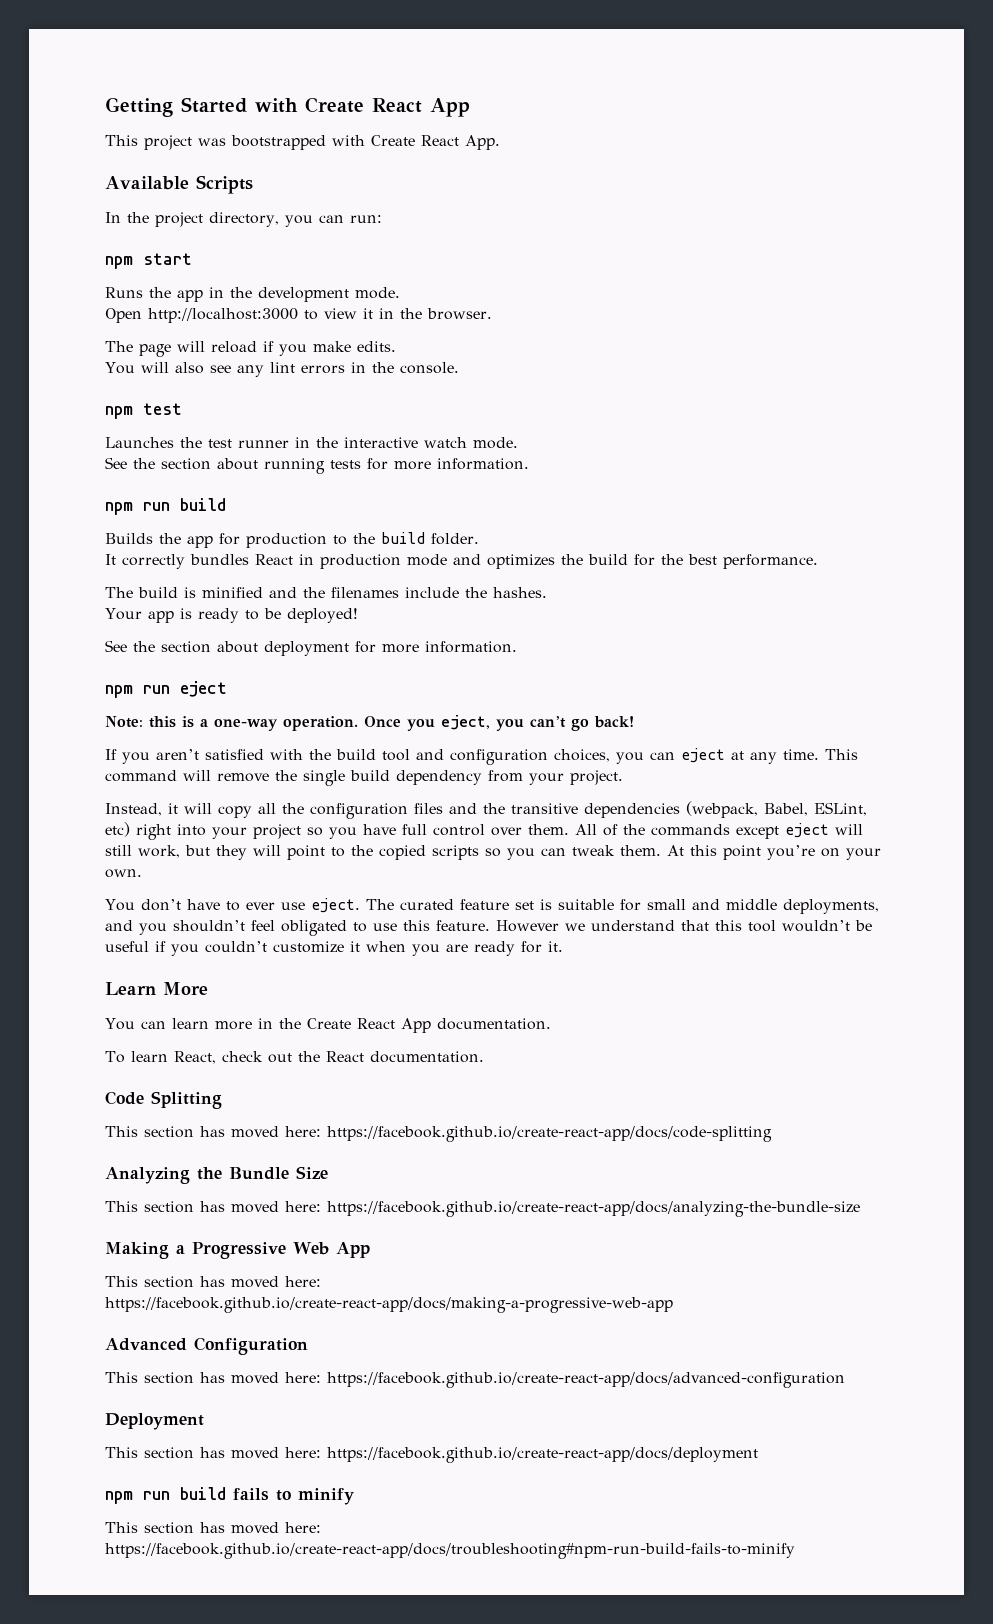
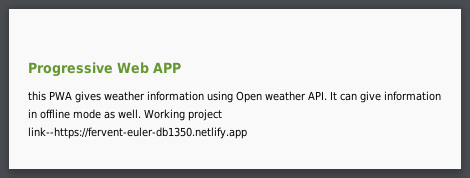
[105,97,470,117] [105,135,500,150] [105,175,253,194] [105,212,382,227] [105,253,192,269] [105,287,400,302] [105,308,492,323] [105,341,396,357] [105,362,459,377] [105,403,182,419] [105,437,518,449] [105,457,529,474] [105,498,226,515] [105,532,479,548] [105,554,818,569] [105,587,547,598] [105,608,358,623] [105,640,517,656] [105,681,227,698] [105,715,634,731] [105,748,858,765] [105,770,623,786] [105,801,867,819] [105,822,863,840] [105,845,881,860] [105,869,142,878] [105,898,879,914] [105,920,872,936] [105,941,563,956] [105,982,208,995] [105,1018,551,1033] [105,1051,484,1064] [105,1091,222,1109] [105,1126,772,1142] [105,1166,328,1184] [105,1201,860,1217] [105,1242,370,1259] [105,1276,321,1288] [105,1297,673,1313] [105,1337,308,1355] [105,1372,845,1388] [105,1413,204,1430] [105,1447,758,1463] [105,1487,354,1505] [105,1522,321,1534] [105,1543,795,1559] Getting Started with Create React App // This project was bootstrapped with Create React App. // Available Scripts // In the project directory, you can run: // npm start // Runs the app in the development mode. // Open http://localhost:3000 to view it in the browser. // The page will reload if you make edits. // You will also see any lint errors in the console. // npm test // Launches the test runner in the interactive watch mode. // See the section about running tests for more information. // npm run build // Builds the app for production to the build folder. // It correctly bundles React in production mode and optimizes the build for the best performance. // The build is minified and the filenames include the hashes. // Your app is ready to be deployed! // See the section about deployment for more information. // npm run eject // Note: this is a one-way operation. Once you eject, you can’t go back! // If you aren’t satisfied with the build tool and configuration choices, you can eject at any time. This command will remove the single build dependency from your project. // Instead, it will copy all the configuration files and the transitive dependencies (webpack, Babel, ESLint, etc) right into your project so you have full control over them. All of the commands except eject will still work, but they will point to the copied scripts so you can tweak them. At this point you’re on your own. // You don’t have to ever use eject. The curated feature set is suitable for small and middle deployments, and you shouldn’t feel obligated to use this feature. However we understand that this tool wouldn’t be useful if you couldn’t customize it when you are ready for it. // Learn More // You can learn more in the Create React App documentation. // To learn React, check out the React documentation. // Code Splitting // This section has moved here: https://facebook.github.io/create-react-app/docs/code-splitting // Analyzing the Bundle Size // This section has moved here: https://facebook.github.io/create-react-app/docs/analyzing-the-bundle-size // Making a Progressive Web App // This section has moved here: https://facebook.github.io/create-react-app/docs/making-a-progressive-web-app // Advanced Configuration // This section has moved here: https://facebook.github.io/create-react-app/docs/advanced-configuration // Deployment // This section has moved here: https://facebook.github.io/create-react-app/docs/deployment // npm run build fails to minify // This section has moved here: https://facebook.github.io/create-react-app/docs/troubleshooting#npm-run-build-fails-to-minify -> [28,62,181,77] [28,91,441,103] [28,109,222,121] [28,127,247,139] Progressive Web APP // this PWA gives weather information using Open weather API. It can give information in offline mode as well. Working project link--https://fervent-euler-db1350.netlify.app

